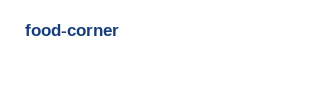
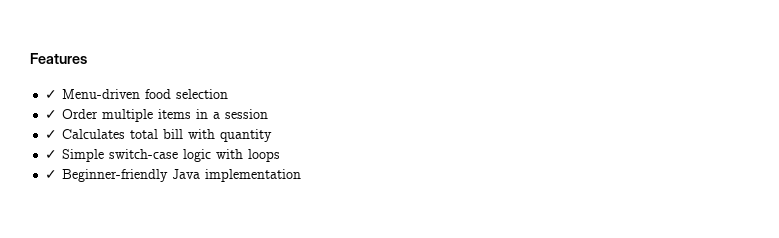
[25,24,119,36] food-corner -> [30,53,87,64] [45,89,229,99] [45,109,269,122] [45,129,273,142] [45,149,281,162] [45,169,302,182] Features // ✓ Menu-driven food selection // ✓ Order multiple items in a session // ✓ Calculates total bill with quantity // ✓ Simple switch-case logic with loops // ✓ Beginner-friendly Java implementation

